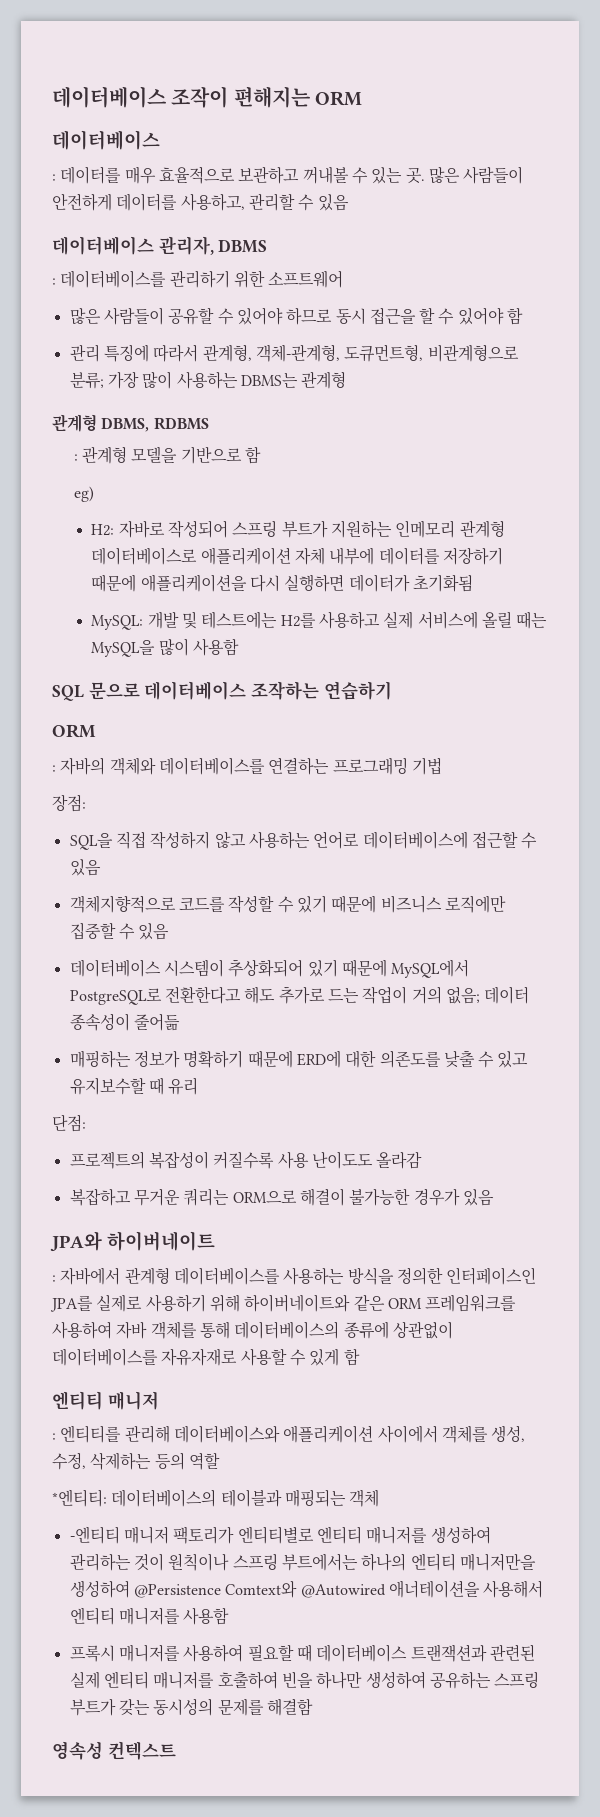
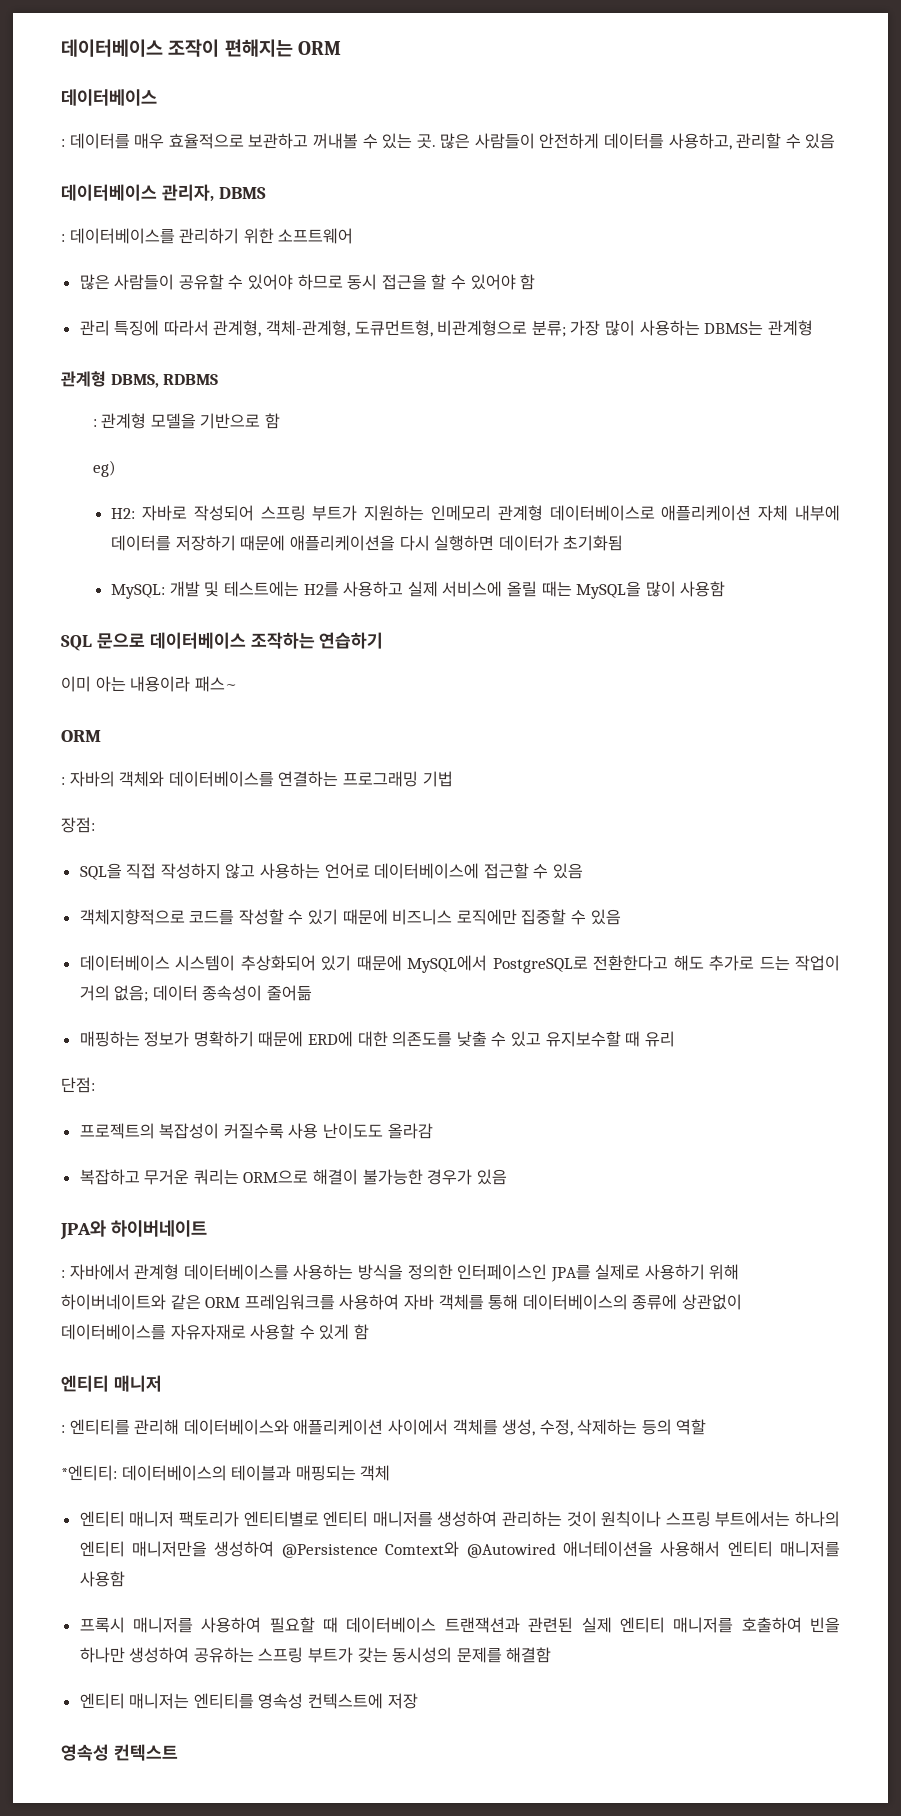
(392, 690) none -> [61,676,237,692] // 이미 아는 내용이라 패스~
[69,1526,120,1544] -엔티티 -> [79,1511,125,1527] 엔티티
(313, 1707) none -> [79,1693,418,1709] // 엔티티 매니저는 엔티티를 영속성 컨텍스트에 저장

